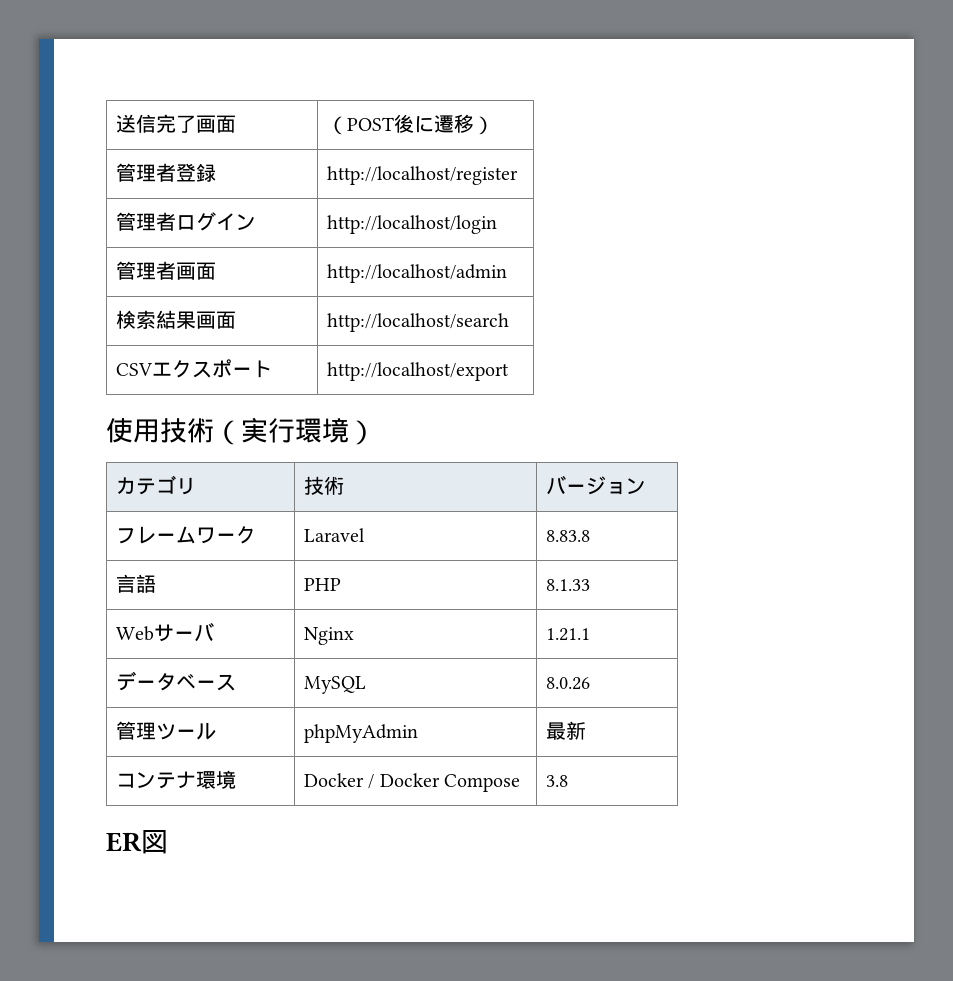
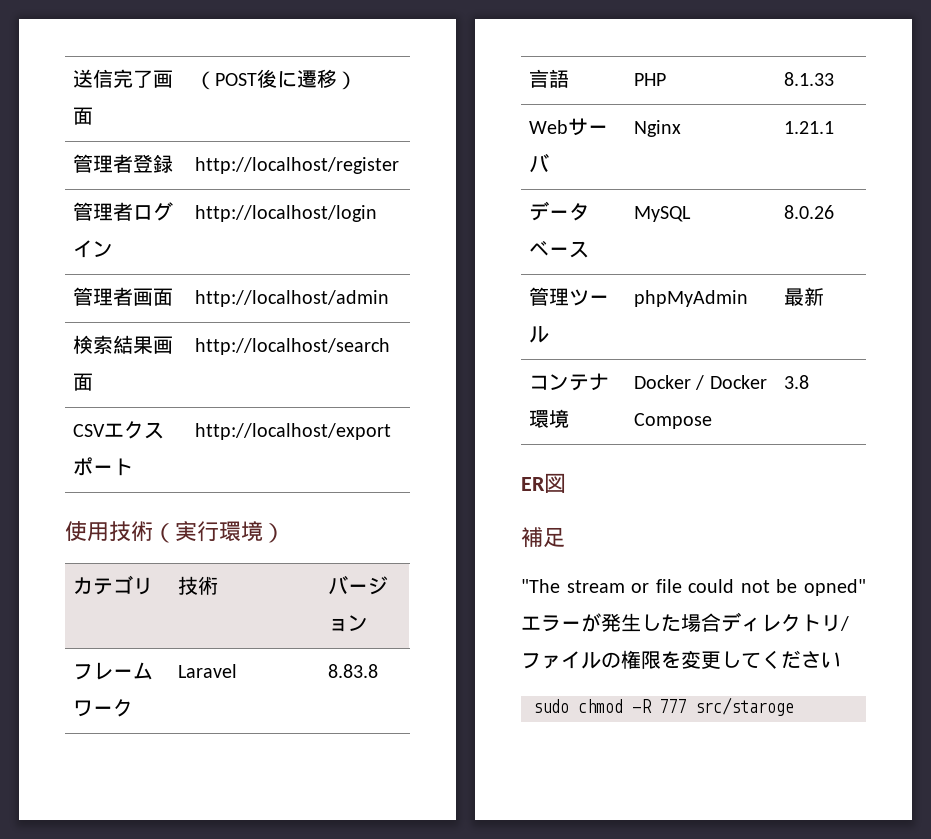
(168, 842) none -> [521,526,565,548] [521,579,866,596] [521,612,849,632] [521,650,841,669] [533,697,794,716] // 補足 // "The stream or file could not be opned"エラーが発生した場合ディレクトリ/ファイルの権限を変更してください // sudo chmod -R 777 src/staroge

